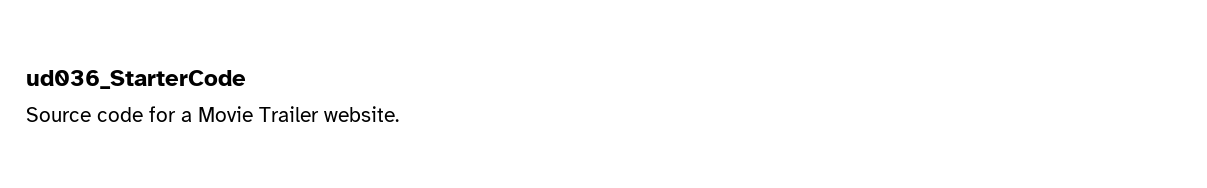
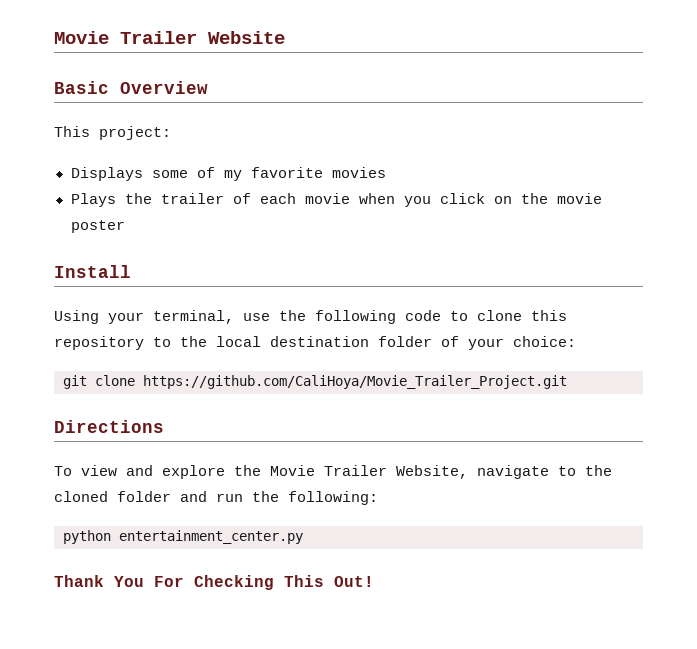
[26,70,246,89] [26,106,399,122] ud036_StarterCode // Source code for a Movie Trailer website. -> [54,31,285,44] [54,81,208,94] [54,126,171,140] [70,167,386,181] [70,193,602,207] [70,220,125,233] [54,265,131,278] [54,310,567,324] [54,336,576,350] [63,375,567,389] [54,420,164,433] [54,465,612,479] [54,491,378,505] [63,530,303,544] [54,575,374,590] Movie Trailer Website // Basic Overview // This project: // Displays some of my favorite movies // Plays the trailer of each movie when you click on the movie poster // Install // Using your terminal, use the following code to clone this repository to the local destination folder of your choice: // git clone https://github.com/CaliHoya/Movie_Trailer_Project.git // Directions // To view and explore the Movie Trailer Website, navigate to the cloned folder and run the following: // python entertainment_center.py // Thank You For Checking This Out!

